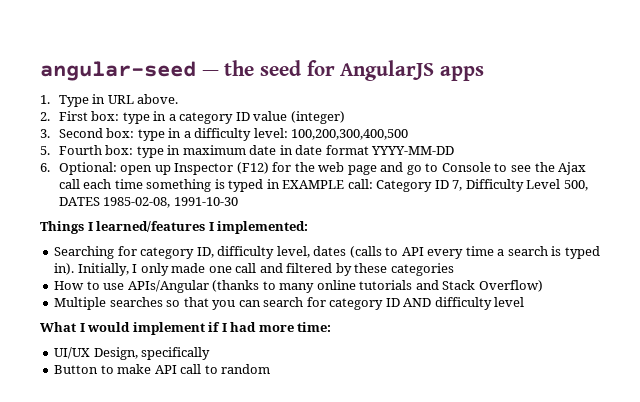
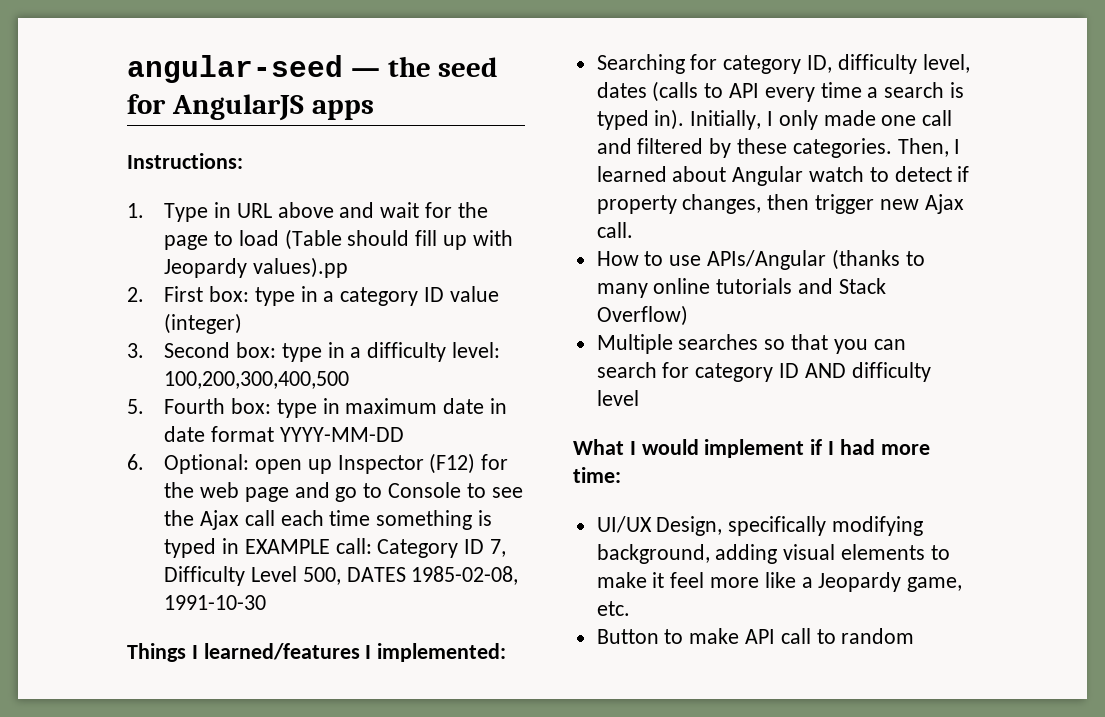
(485, 73) none -> [127,153,243,169] // Instructions:
[137,94,179,104] above. -> [277,202,488,218] [164,229,513,250] [164,257,349,278] above and wait for the page to load (Table should fill up with Jeopardy values).pp
[390,263,454,276] categories -> [792,138,961,158] [596,166,970,186] [596,194,964,214] [596,222,633,238] categories. Then, I learned about Angular watch to detect if property changes, then trigger new Ajax call.
(211, 353) none -> [832,516,924,536] [596,544,950,564] [596,572,963,592] [596,601,630,616] modifying background, adding visual elements to make it feel more like a Jeopardy game, etc.

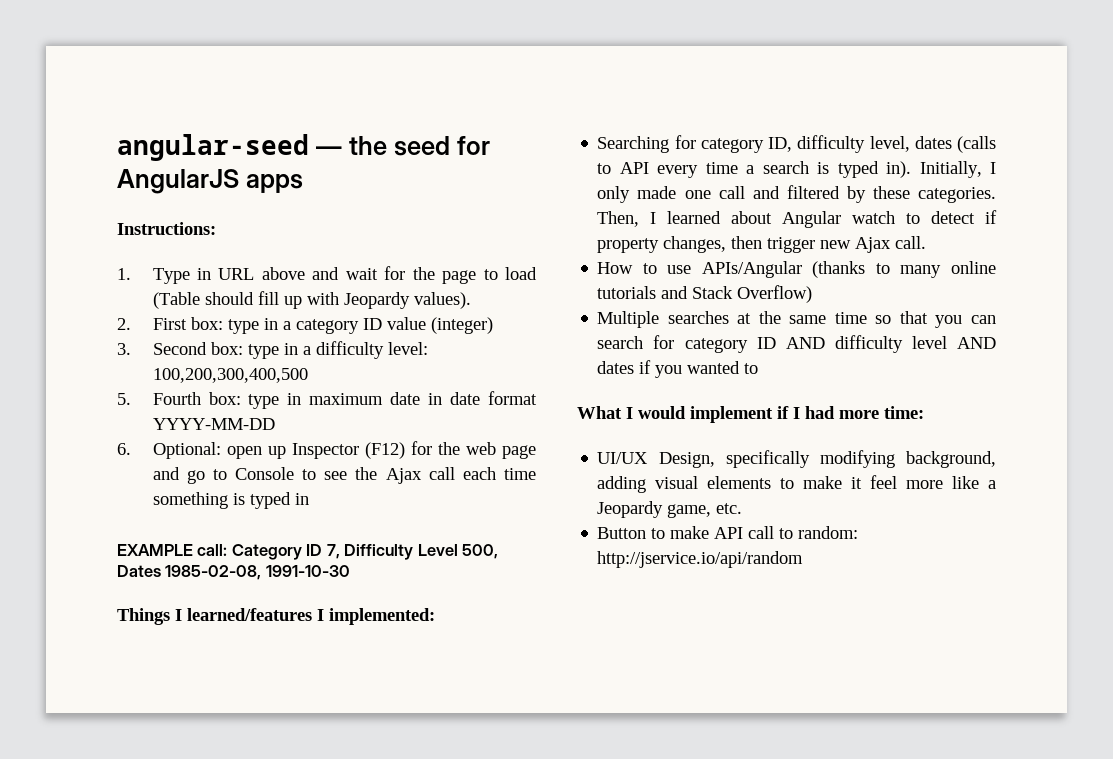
[253,257,349,278] values).pp -> [413,292,471,309] values).
(240, 546) none -> (309, 499) //
[346,567,406,582] DATES -> [117,565,161,577] Dates
(759, 342) none -> [737,311,867,324] at the same time
(639, 398) none -> [957,337,996,349] [597,360,759,378] AND dates if you wanted to
[841,628,915,644] random -> [798,526,859,539] [597,551,804,568] random: http://jservice.io/api/random

